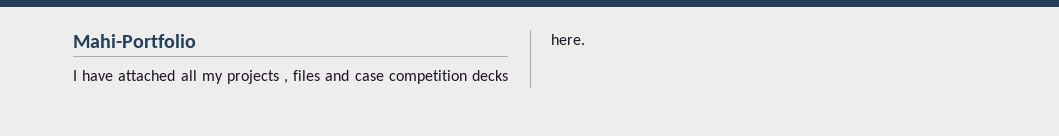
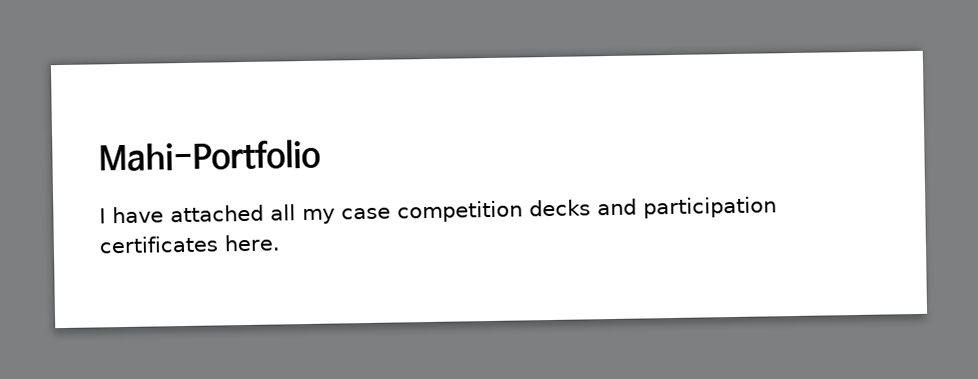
[226,70,509,84] projects , files and case competition decks -> [341,196,777,223] [99,235,218,254] case competition decks and participation certificates

